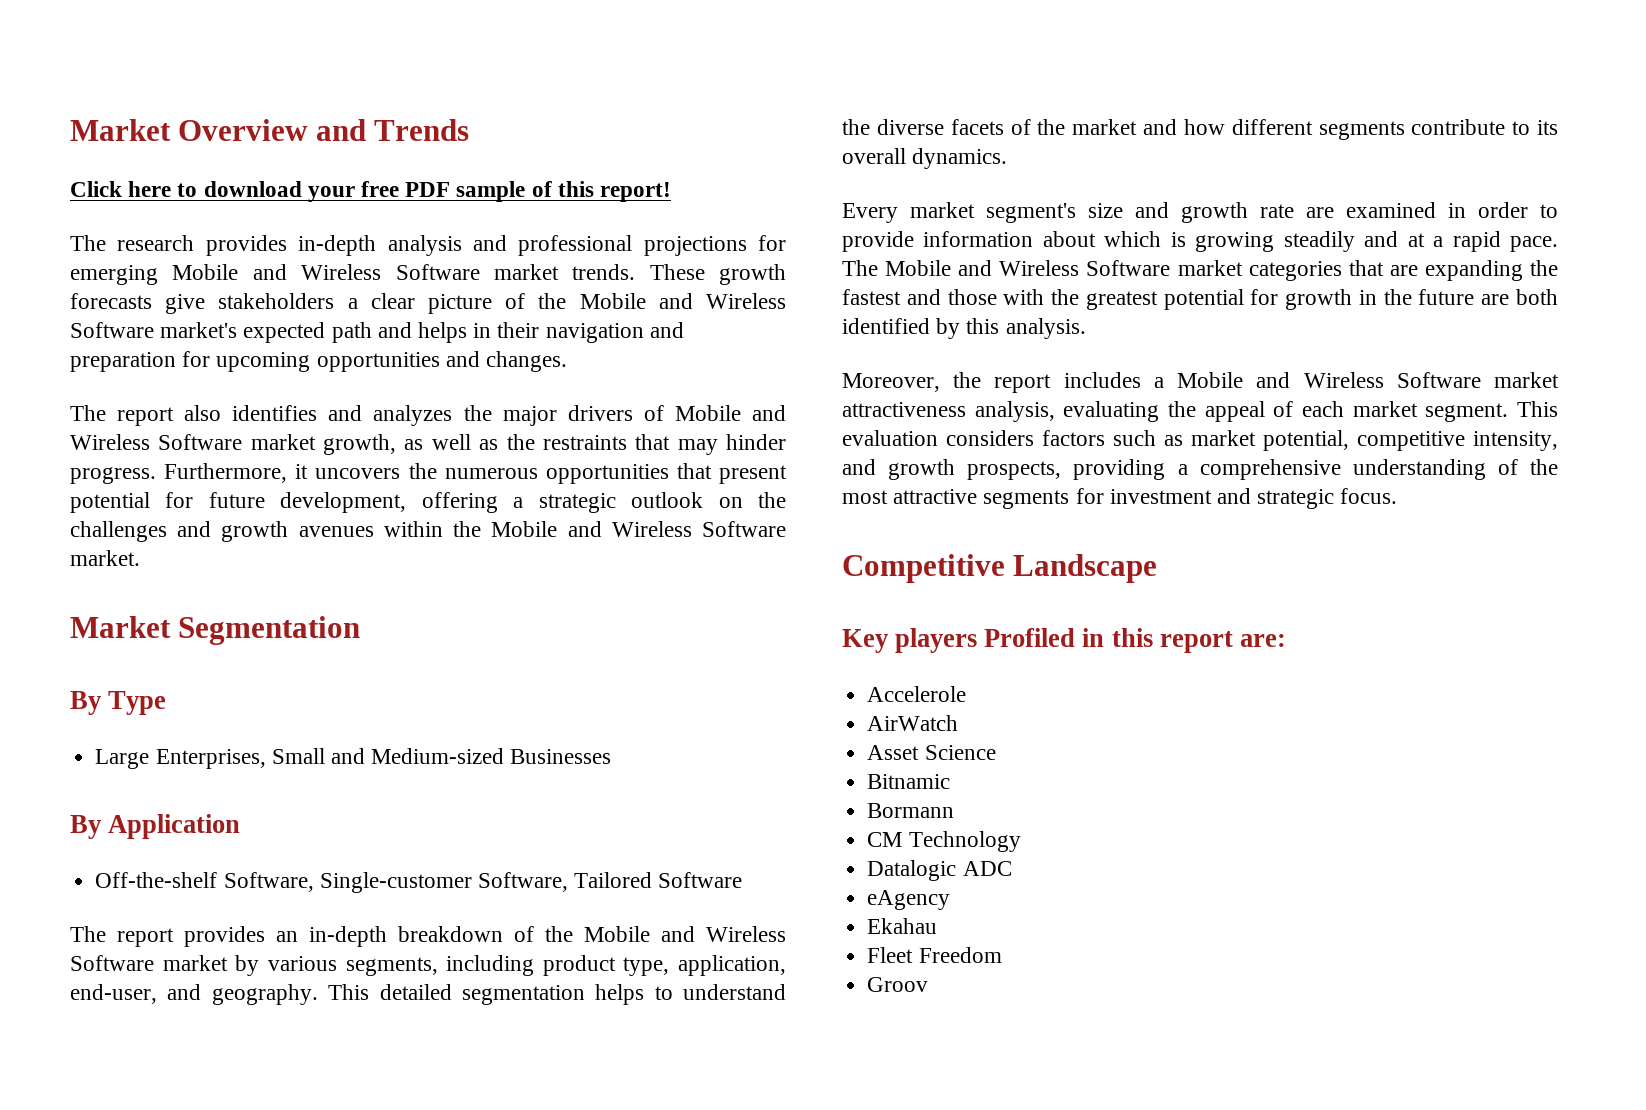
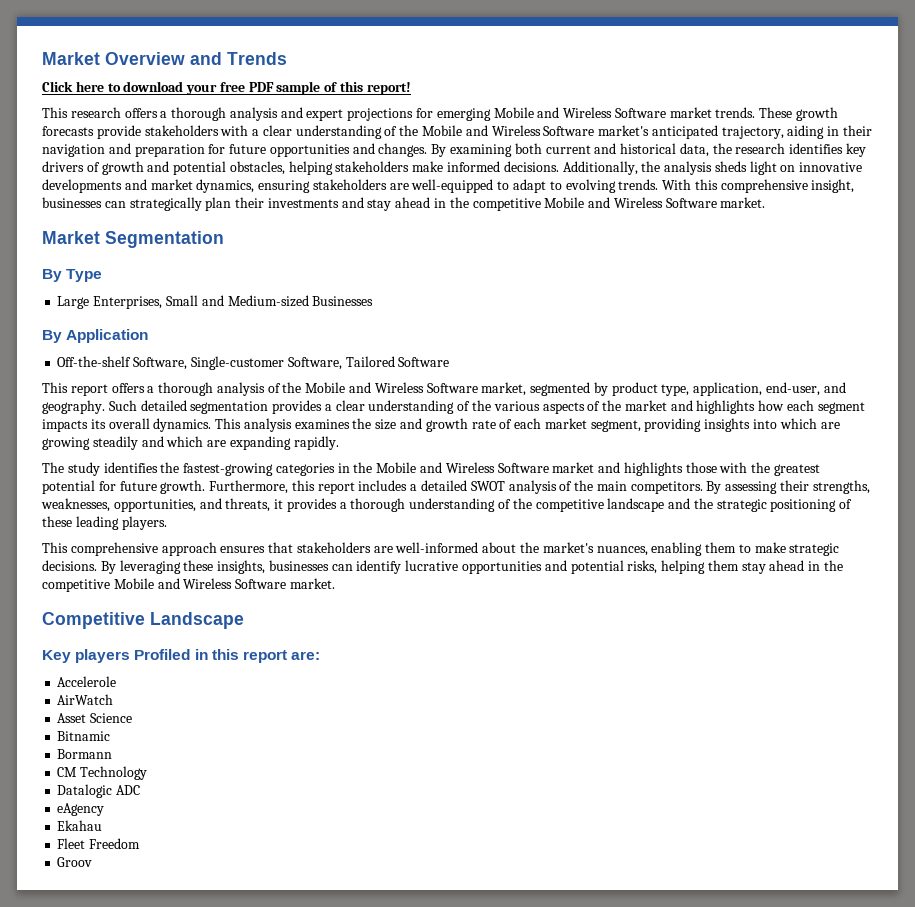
[70,235,377,256] The research provides in-depth -> [42,107,227,121] This research offers a thorough
[518,235,633,256] professional -> [306,109,344,121] expert
[165,293,492,314] give stakeholders a clear picture -> [96,125,382,139] provide stakeholders with a clear understanding
[243,322,468,343] expected path and helps -> [651,125,825,139] anticipated trajectory, aiding
[216,352,311,372] upcoming -> [229,144,267,154] future
[70,405,786,426] [70,434,787,455] [70,463,787,484] [70,492,787,513] [70,521,482,542] // The report also identifies and analyzes the major drivers of Mobile and Wireless Software market growth, as well as the restraints that may hinder progress. Furthermore, it uncovers the numerous opportunities that present potential for future development, offering a strategic outlook on the challenges and growth avenues within the -> [431,143,867,157] [42,161,863,175] [42,179,855,193] [42,197,541,211] By examining both current and historical data, the research identifies key drivers of growth and potential obstacles, helping stakeholders make informed decisions. Additionally, the analysis sheds light on innovative developments and market dynamics, ensuring stakeholders are well-equipped to adapt to evolving trends. With this comprehensive insight, businesses can strategically plan their investments and stay ahead in the competitive
[70,926,786,947] [70,955,535,976] The report provides an in-depth breakdown of the Mobile and Wireless Software market by various segments, including -> [42,382,608,396] This report offers a thorough analysis of the Mobile and Wireless Software market, segmented by
[328,984,370,1000] This -> [108,400,137,411] Such
[595,984,786,1005] [842,119,1558,140] [842,148,1008,169] [842,202,1558,223] [842,231,1558,252] [842,260,1558,281] [842,289,941,305] helps to understand the diverse facets of the market and how different segments contribute to its overall dynamics. // Every market segment's size and growth rate are examined in order to provide information about which is growing steadily and at a rapid pace. The Mobile and Wireless Software market categories that are expanding the fastest and -> [272,400,865,414] [42,418,840,432] [42,436,339,450] [42,462,683,476] provides a clear understanding of the various aspects of the market and highlights how each segment impacts its overall dynamics. This analysis examines the size and growth rate of each market segment, providing insights into which are growing steadily and which are expanding rapidly. // The study identifies the fastest-growing categories in the Mobile and Wireless Software market and highlights
[1285,289,1558,310] [842,318,1086,339] [842,372,1559,393] [842,401,1558,422] [842,430,1558,451] [842,459,1558,480] [842,488,1398,509] growth in the future are both identified by this analysis. // Moreover, the report includes a Mobile and Wireless Software market attractiveness analysis, evaluating the appeal of each market segment. This evaluation considers factors such as market potential, competitive intensity, and growth prospects, providing a comprehensive understanding of the most attractive segments for investment and strategic focus. -> [119,480,870,494] [41,498,853,512] [42,516,167,530] [42,542,840,556] [42,560,844,574] [42,578,335,592] future growth. Furthermore, this report includes a detailed SWOT analysis of the main competitors. By assessing their strengths, weaknesses, opportunities, and threats, it provides a thorough understanding of the competitive landscape and the strategic positioning of these leading players. // This comprehensive approach ensures that stakeholders are well-informed about the market's nuances, enabling them to make strategic decisions. By leveraging these insights, businesses can identify lucrative opportunities and potential risks, helping them stay ahead in the competitive Mobile and Wireless Software market.

